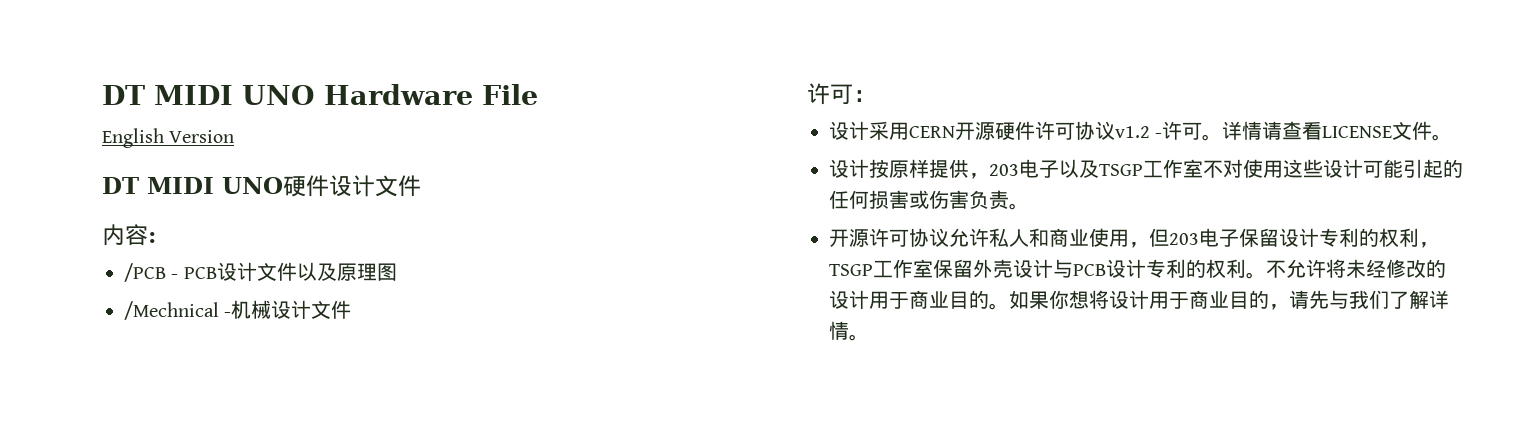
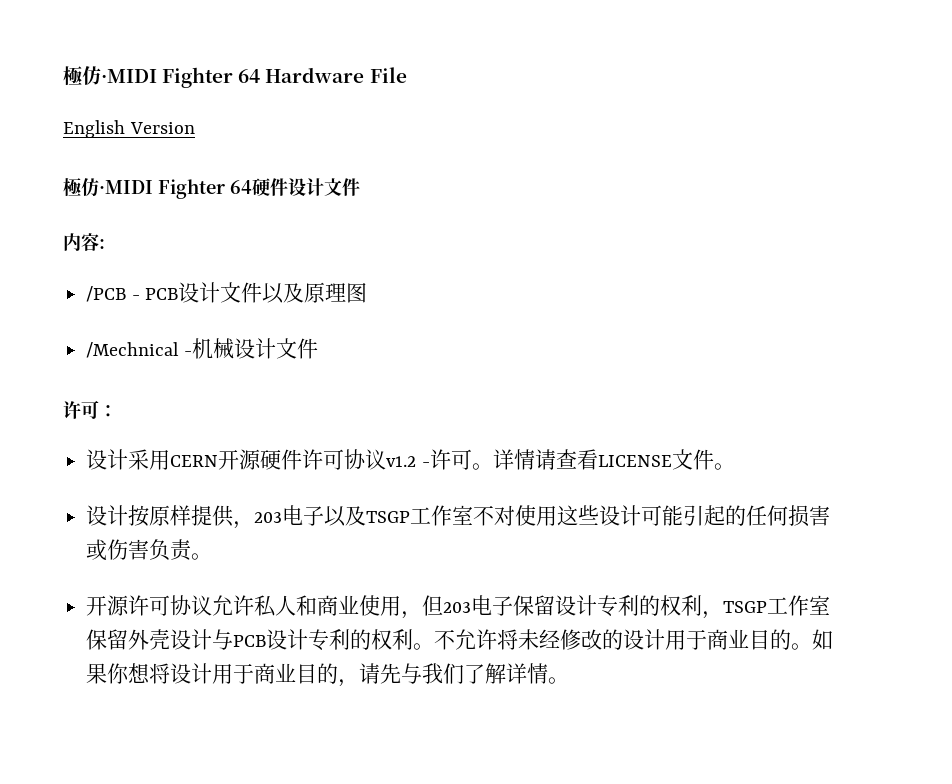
[102,85,315,105] DT MIDI UNO -> [63,66,261,88] 極仿·MIDI Fighter 64
[102,177,283,194] DT MIDI UNO -> [63,178,252,199] 極仿·MIDI Fighter 64

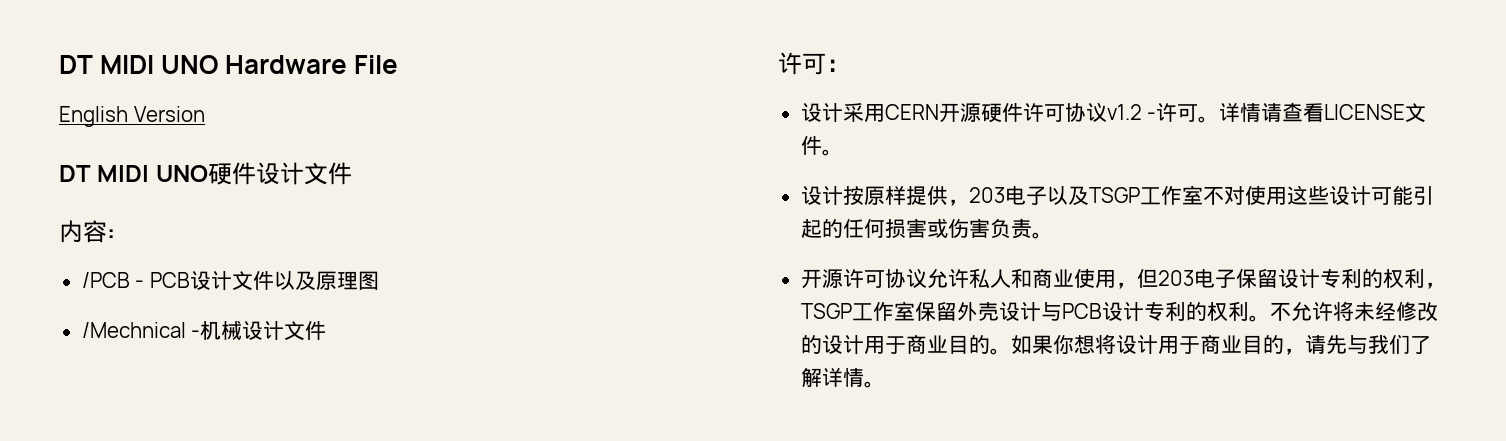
[63,66,261,88] 極仿·MIDI Fighter 64 -> [59,55,219,74] DT MIDI UNO
[63,178,252,199] 極仿·MIDI Fighter 64 -> [59,165,208,182] DT MIDI UNO

